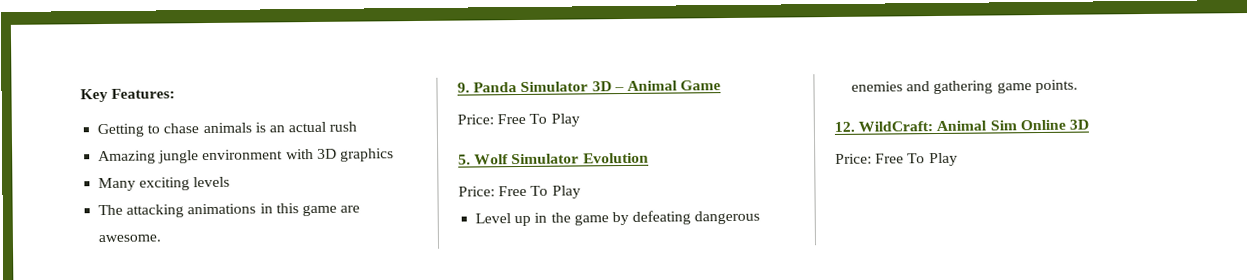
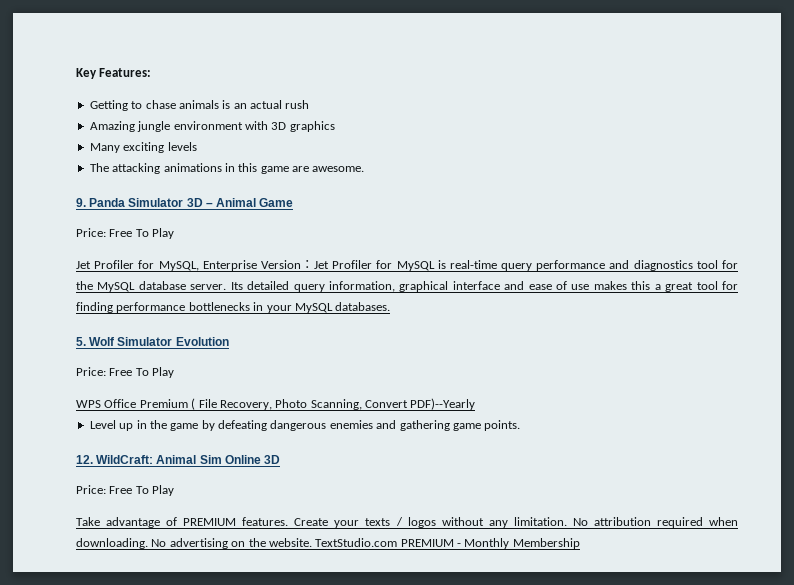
(580, 120) none -> [76,260,738,271] [76,281,739,292] [76,302,391,313] // Jet Profiler for MySQL, Enterprise Version：Jet Profiler for MySQL is real-time query performance and diagnostics tool for the MySQL database server. Its detailed query information, graphical interface and ease of use makes this a great tool for finding performance bottlenecks in your MySQL databases.
(581, 192) none -> [76,398,476,410] // WPS Office Premium ( File Recovery, Photo Scanning, Convert PDF)--Yearly
(958, 159) none -> [76,517,738,528] [76,538,580,549] // Take advantage of PREMIUM features. Create your texts / logos without any limitation. No attribution required when downloading. No advertising on the website. TextStudio.com PREMIUM - Monthly Membership

